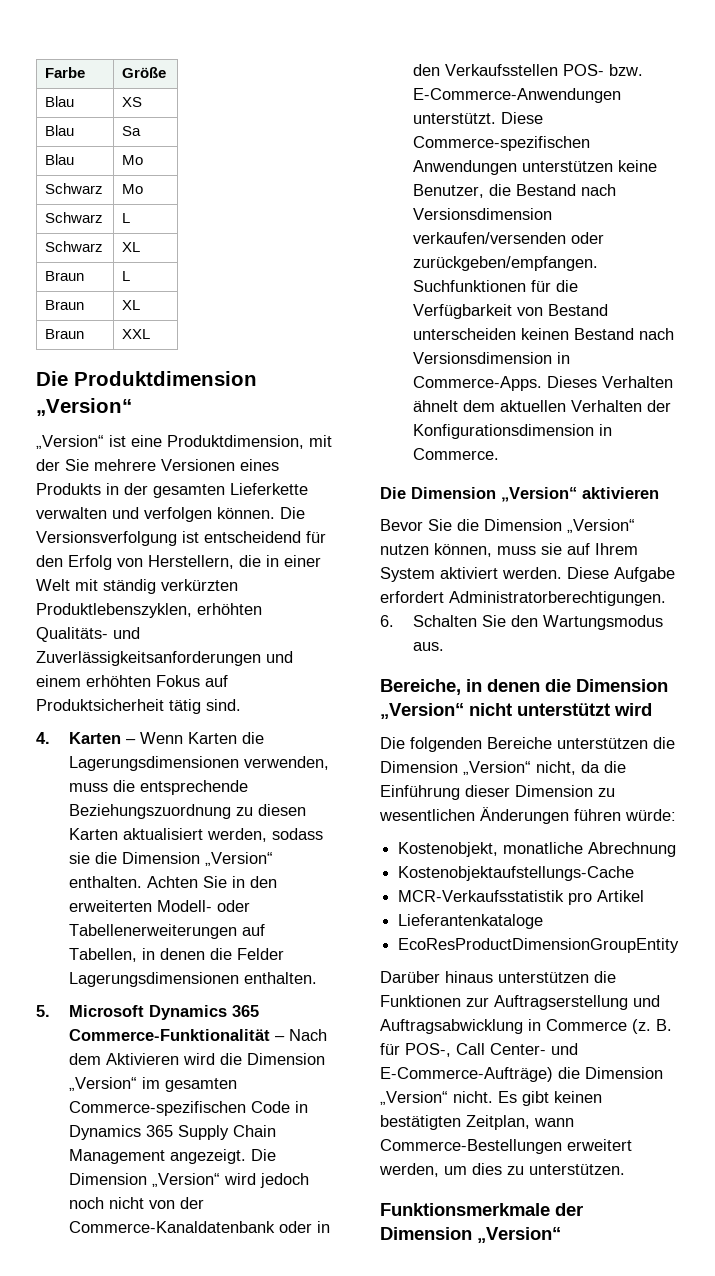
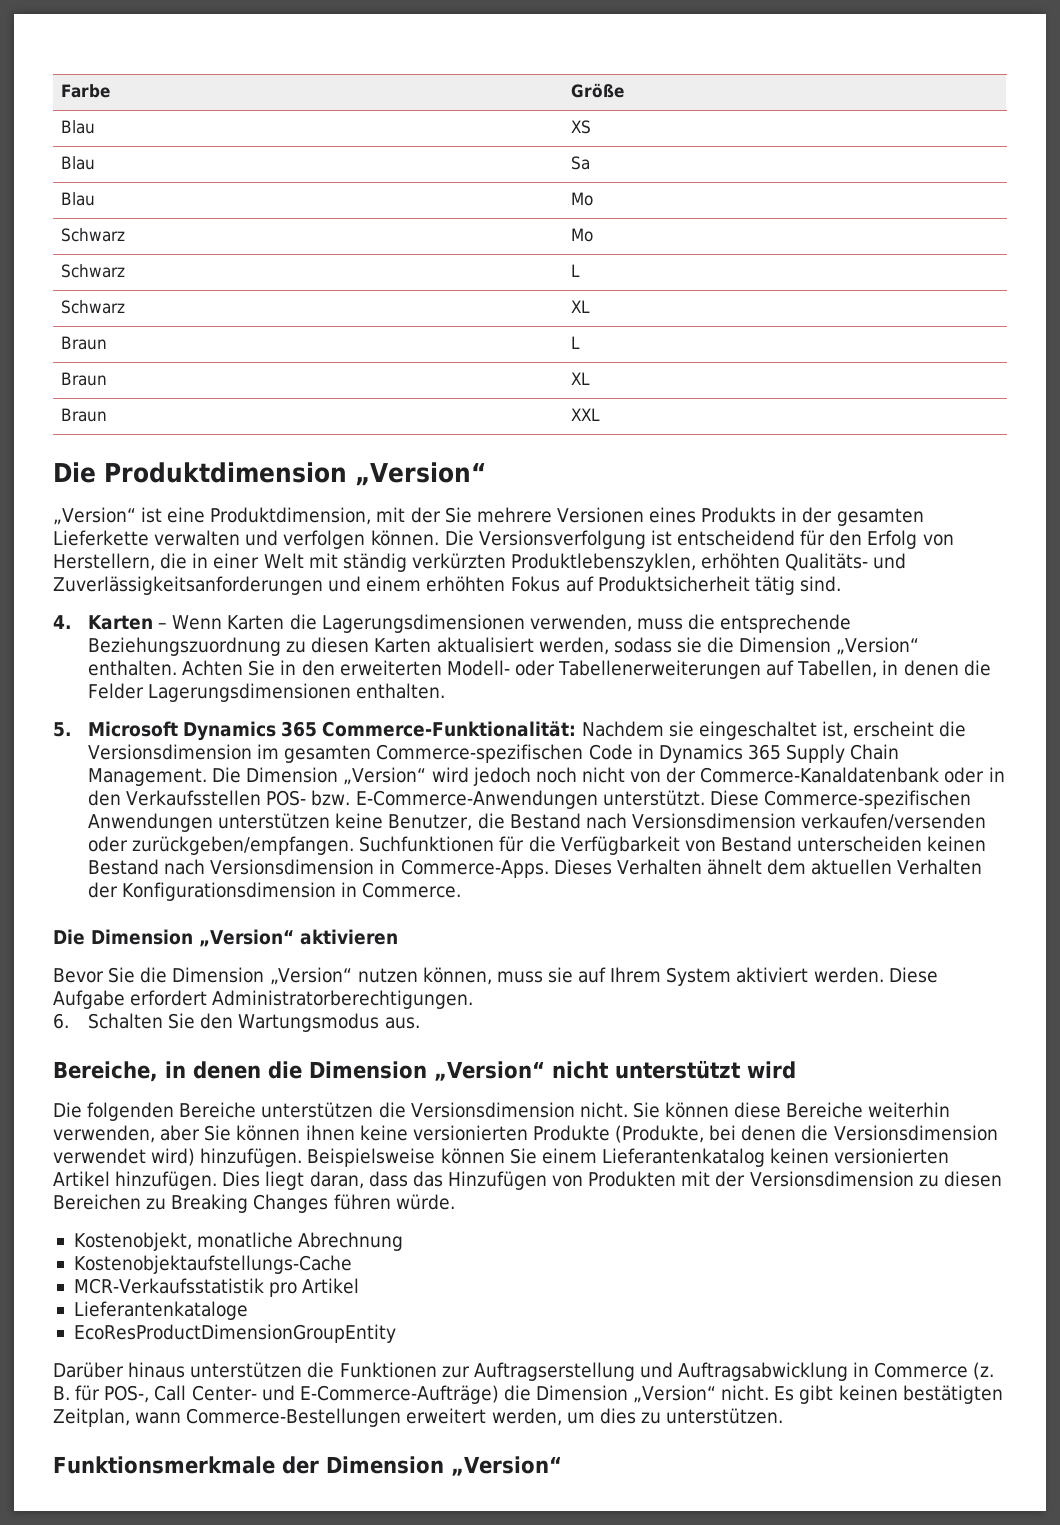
[68,1029,327,1041] [68,1053,325,1065] [68,1077,137,1091] Commerce-Funktionalität – Nach dem Aktivieren wird die Dimension „Version“ -> [322,721,967,740] [88,744,253,760] Commerce-Funktionalität: Nachdem sie eingeschaltet ist, erscheint die Versionsdimension
[68,1149,246,1164] Management angezeigt. -> [88,768,208,786] Management.
[380,761,626,775] [380,785,615,800] [379,807,676,824] Dimension „Version“ nicht, da die Einführung dieser Dimension zu wesentlichen Änderungen führen würde: -> [410,1102,951,1118] [53,1125,998,1143] [53,1148,950,1167] [53,1171,1002,1190] [53,1194,455,1213] Versionsdimension nicht. Sie können diese Bereiche weiterhin verwenden, aber Sie können ihnen keine versionierten Produkte (Produkte, bei denen die Versionsdimension verwendet wird) hinzufügen. Beispielsweise können Sie einem Lieferantenkatalog keinen versionierten Artikel hinzufügen. Dies liegt daran, dass das Hinzufügen von Produkten mit der Versionsdimension zu diesen Bereichen zu Breaking Changes führen würde.

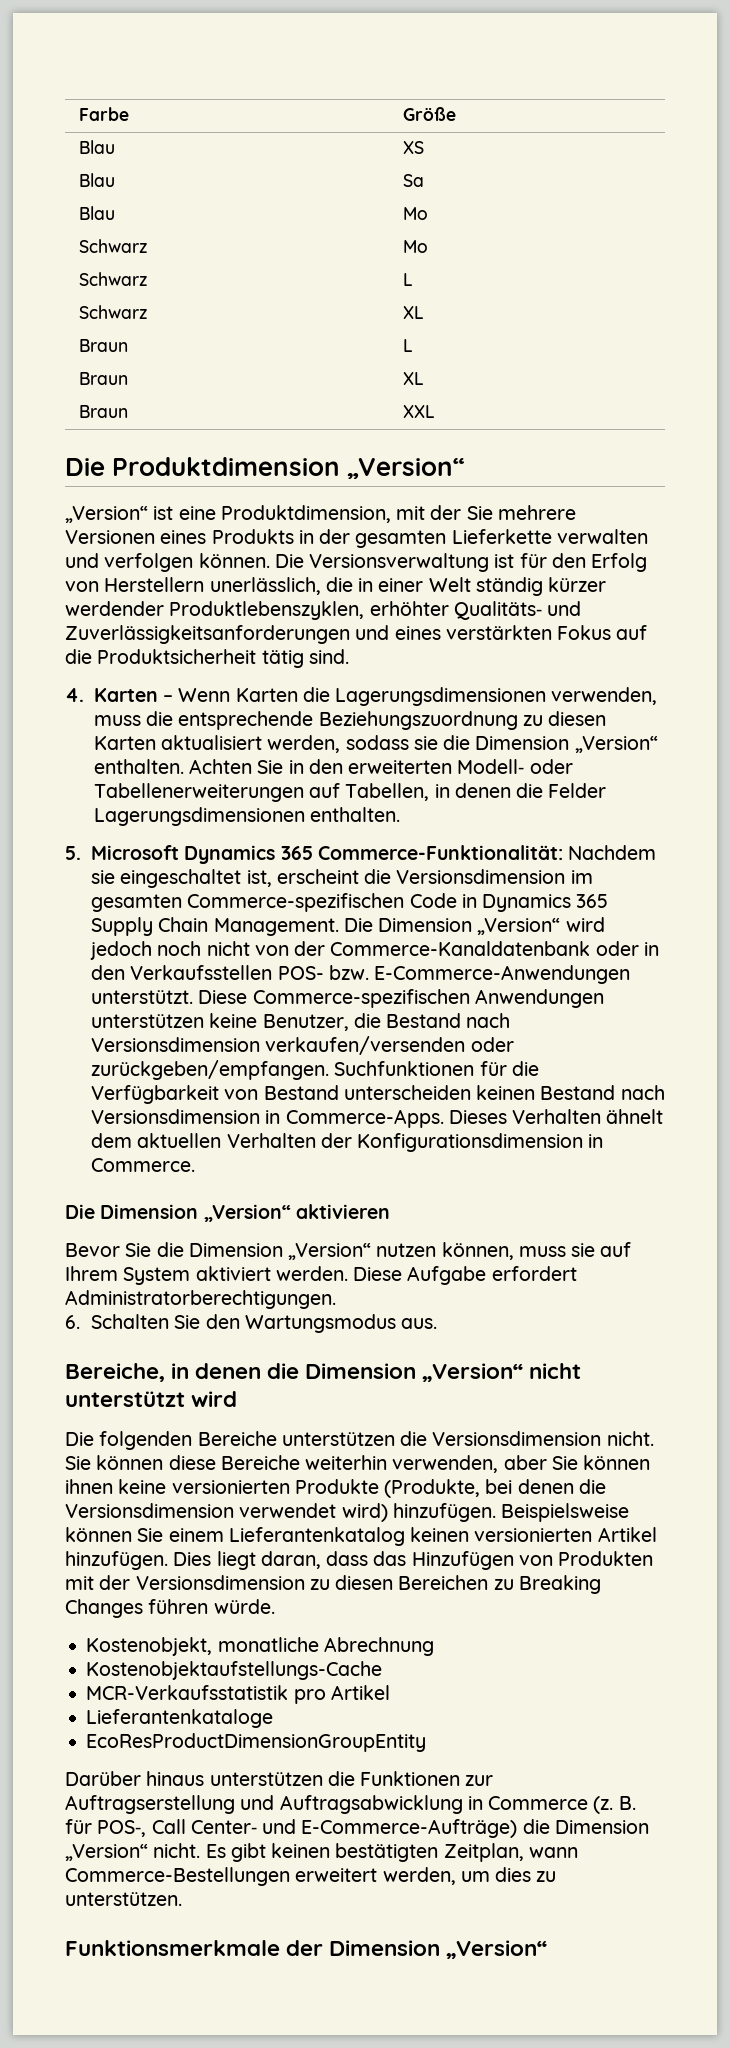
[478,530,795,549] Versionsverfolgung ist entscheidend -> [309,553,515,572] Versionsverwaltung ist
[53,553,155,571] Herstellern, -> [104,577,321,595] Herstellern unerlässlich,
[308,553,781,572] mit ständig verkürzten Produktlebenszyklen, erhöhten -> [475,577,607,596] [65,601,449,620] ständig kürzer werdender Produktlebenszyklen, erhöhter
[366,576,506,592] einem erhöhten -> [394,625,552,640] eines verstärkten
(594, 584) none -> [65,649,92,664] die

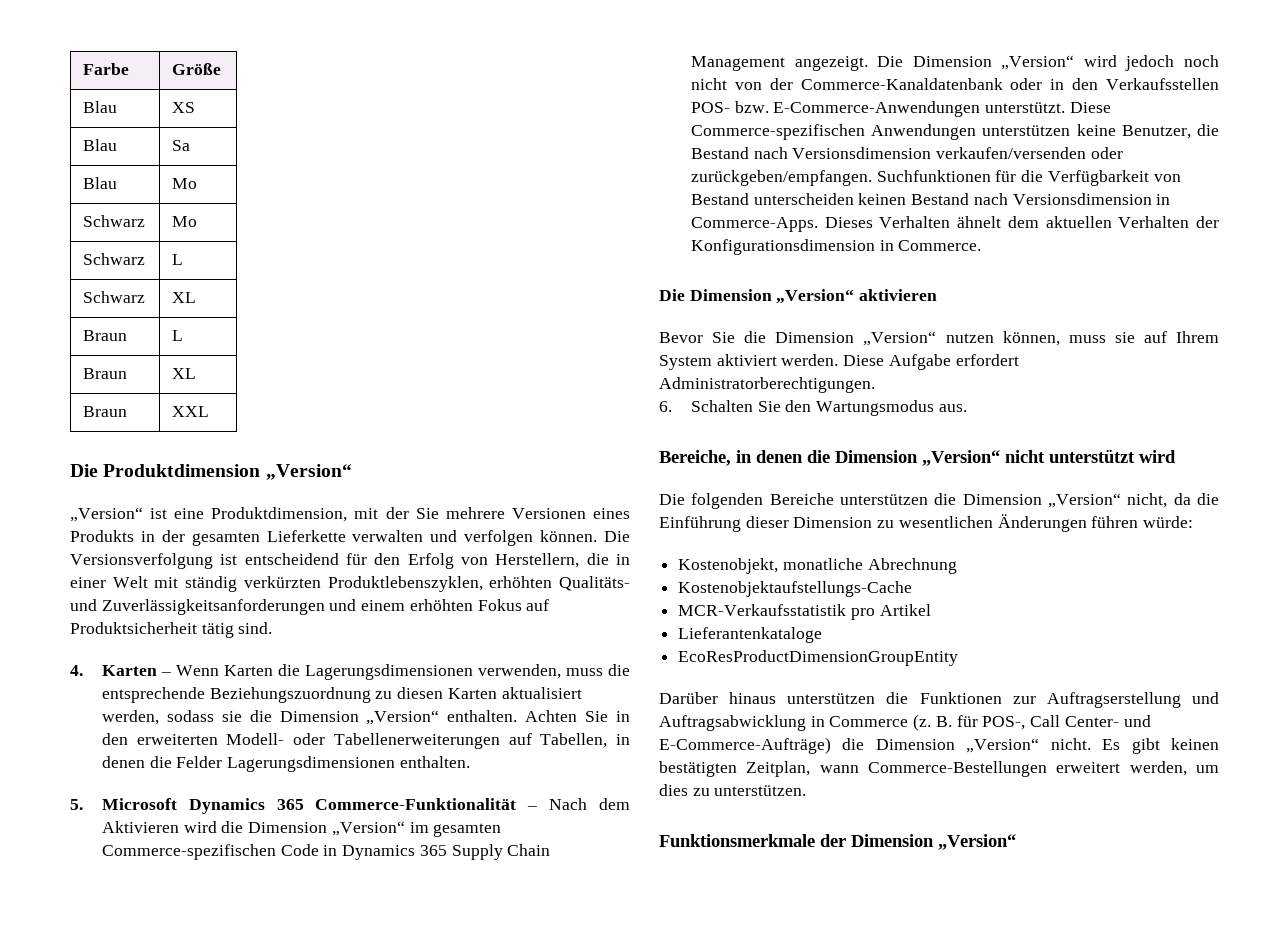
[309,553,515,572] Versionsverwaltung ist -> [70,553,339,569] Versionsverfolgung ist entscheidend
[104,577,321,595] Herstellern unerlässlich, -> [495,553,580,568] Herstellern,
[475,577,607,596] [65,601,449,620] ständig kürzer werdender Produktlebenszyklen, erhöhter -> [154,576,553,592] mit ständig verkürzten Produktlebenszyklen, erhöhten
[394,625,552,640] eines verstärkten -> [361,599,473,611] einem erhöhten
[65,649,92,664] die -> (550, 605) none
[317,845,657,860] [90,869,566,888] Commerce-Funktionalität: Nachdem sie eingeschaltet ist, erscheint die Versionsdimension -> [315,798,630,810] [101,821,405,836] Commerce-Funktionalität – Nach dem Aktivieren wird die Dimension „Version“
[213,918,339,936] Management. -> [690,56,868,71] Management angezeigt.
[432,1431,654,1446] [65,1455,651,1473] [65,1479,606,1498] [65,1503,630,1522] [65,1527,657,1546] [65,1551,654,1570] [65,1575,601,1594] [65,1599,275,1618] Versionsdimension nicht. Sie können diese Bereiche weiterhin verwenden, aber Sie können ihnen keine versionierten Produkte (Produkte, bei denen die Versionsdimension verwendet wird) hinzufügen. Beispielsweise können Sie einem Lieferantenkatalog keinen versionierten Artikel hinzufügen. Dies liegt daran, dass das Hinzufügen von Produkten mit der Versionsdimension zu diesen Bereichen zu Breaking Changes führen würde. -> [962,493,1219,508] [659,514,1194,532] Dimension „Version“ nicht, da die Einführung dieser Dimension zu wesentlichen Änderungen führen würde:

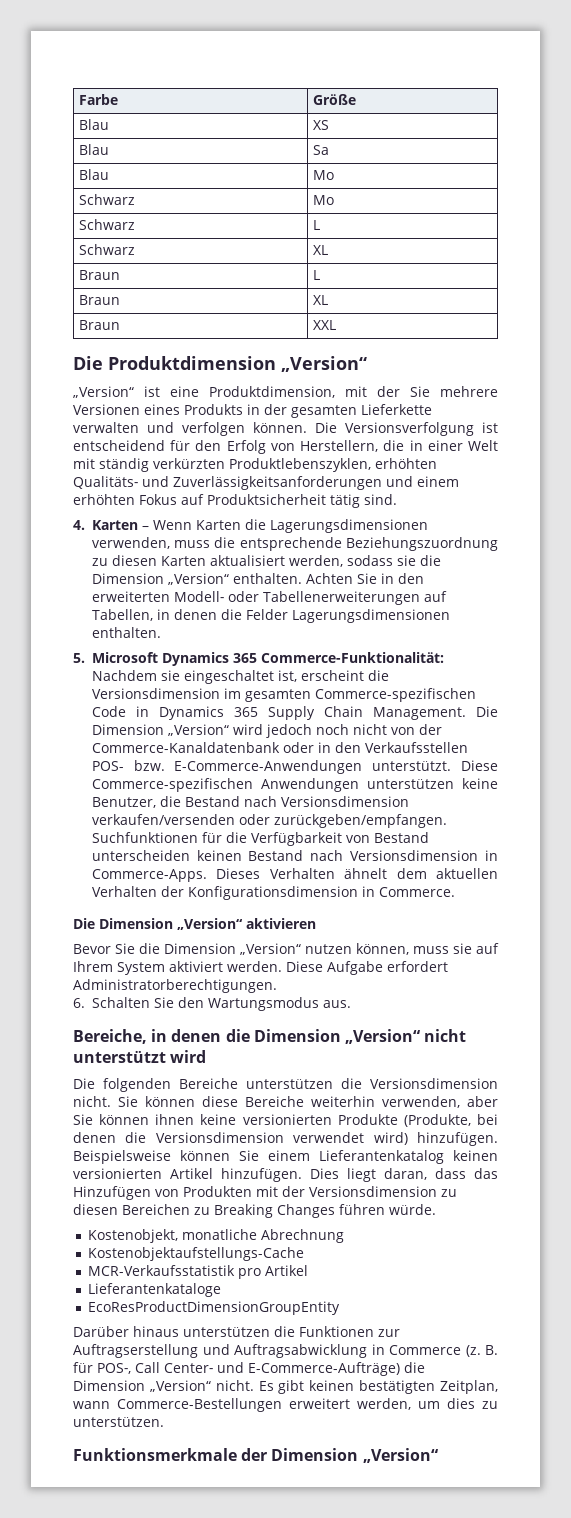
[315,798,630,810] [101,821,405,836] Commerce-Funktionalität – Nach dem Aktivieren wird die Dimension „Version“ -> [260,652,444,663] [91,670,389,684] [91,688,220,699] Commerce-Funktionalität: Nachdem sie eingeschaltet ist, erscheint die Versionsdimension
[690,56,868,71] Management angezeigt. -> [372,707,466,720] Management.
[962,493,1219,508] [659,514,1194,532] Dimension „Version“ nicht, da die Einführung dieser Dimension zu wesentlichen Änderungen führen würde: -> [370,1078,498,1089] [73,1096,498,1108] [73,1114,499,1127] [73,1132,498,1146] [73,1150,498,1164] [73,1168,498,1182] [73,1186,457,1200] [73,1204,436,1218] Versionsdimension nicht. Sie können diese Bereiche weiterhin verwenden, aber Sie können ihnen keine versionierten Produkte (Produkte, bei denen die Versionsdimension verwendet wird) hinzufügen. Beispielsweise können Sie einem Lieferantenkatalog keinen versionierten Artikel hinzufügen. Dies liegt daran, dass das Hinzufügen von Produkten mit der Versionsdimension zu diesen Bereichen zu Breaking Changes führen würde.

